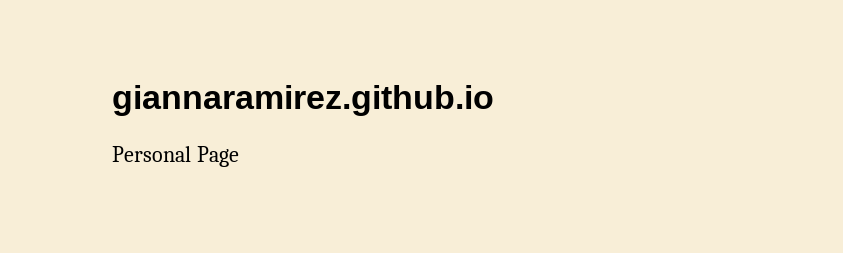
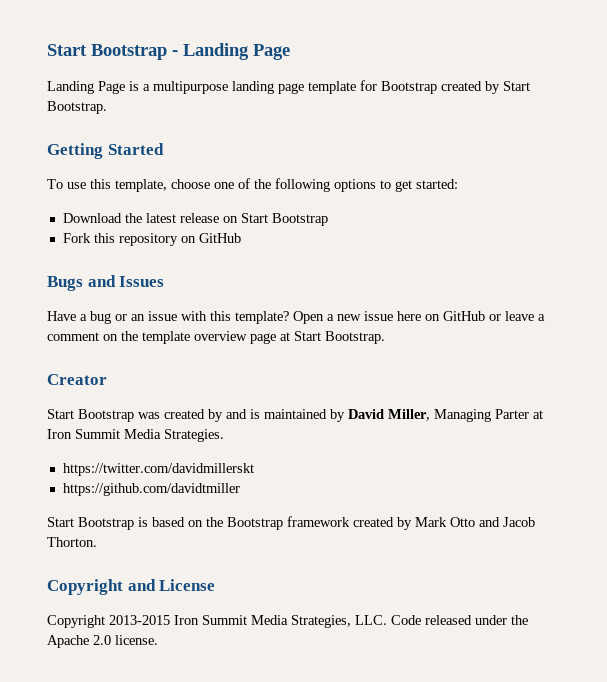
[112,85,494,116] [112,146,239,167] giannaramirez.github.io // Personal Page -> [47,43,290,60] [47,80,530,94] [47,101,107,114] [47,143,164,159] [47,178,458,192] [62,213,328,226] [62,233,241,246] [47,275,165,291] [47,311,545,324] [47,331,385,344] [47,374,107,385] [47,409,543,422] [47,429,224,442] [62,463,254,476] [62,483,240,496] [47,516,535,530] [47,537,97,547] [47,579,216,595] [47,615,528,628] [47,635,158,648] Start Bootstrap - Landing Page // Landing Page is a multipurpose landing page template for Bootstrap created by Start Bootstrap. // Getting Started // To use this template, choose one of the following options to get started: // Download the latest release on Start Bootstrap // Fork this repository on GitHub // Bugs and Issues // Have a bug or an issue with this template? Open a new issue here on GitHub or leave a comment on the template overview page at Start Bootstrap. // Creator // Start Bootstrap was created by and is maintained by David Miller, Managing Parter at Iron Summit Media Strategies. // https://twitter.com/davidmillerskt // https://github.com/davidtmiller // Start Bootstrap is based on the Bootstrap framework created by Mark Otto and Jacob Thorton. // Copyright and License // Copyright 2013-2015 Iron Summit Media Strategies, LLC. Code released under the Apache 2.0 license.

